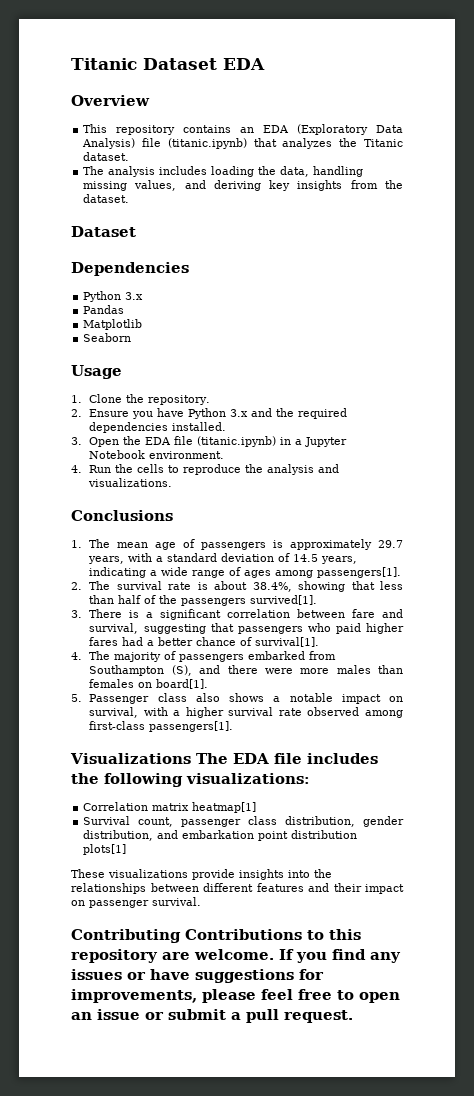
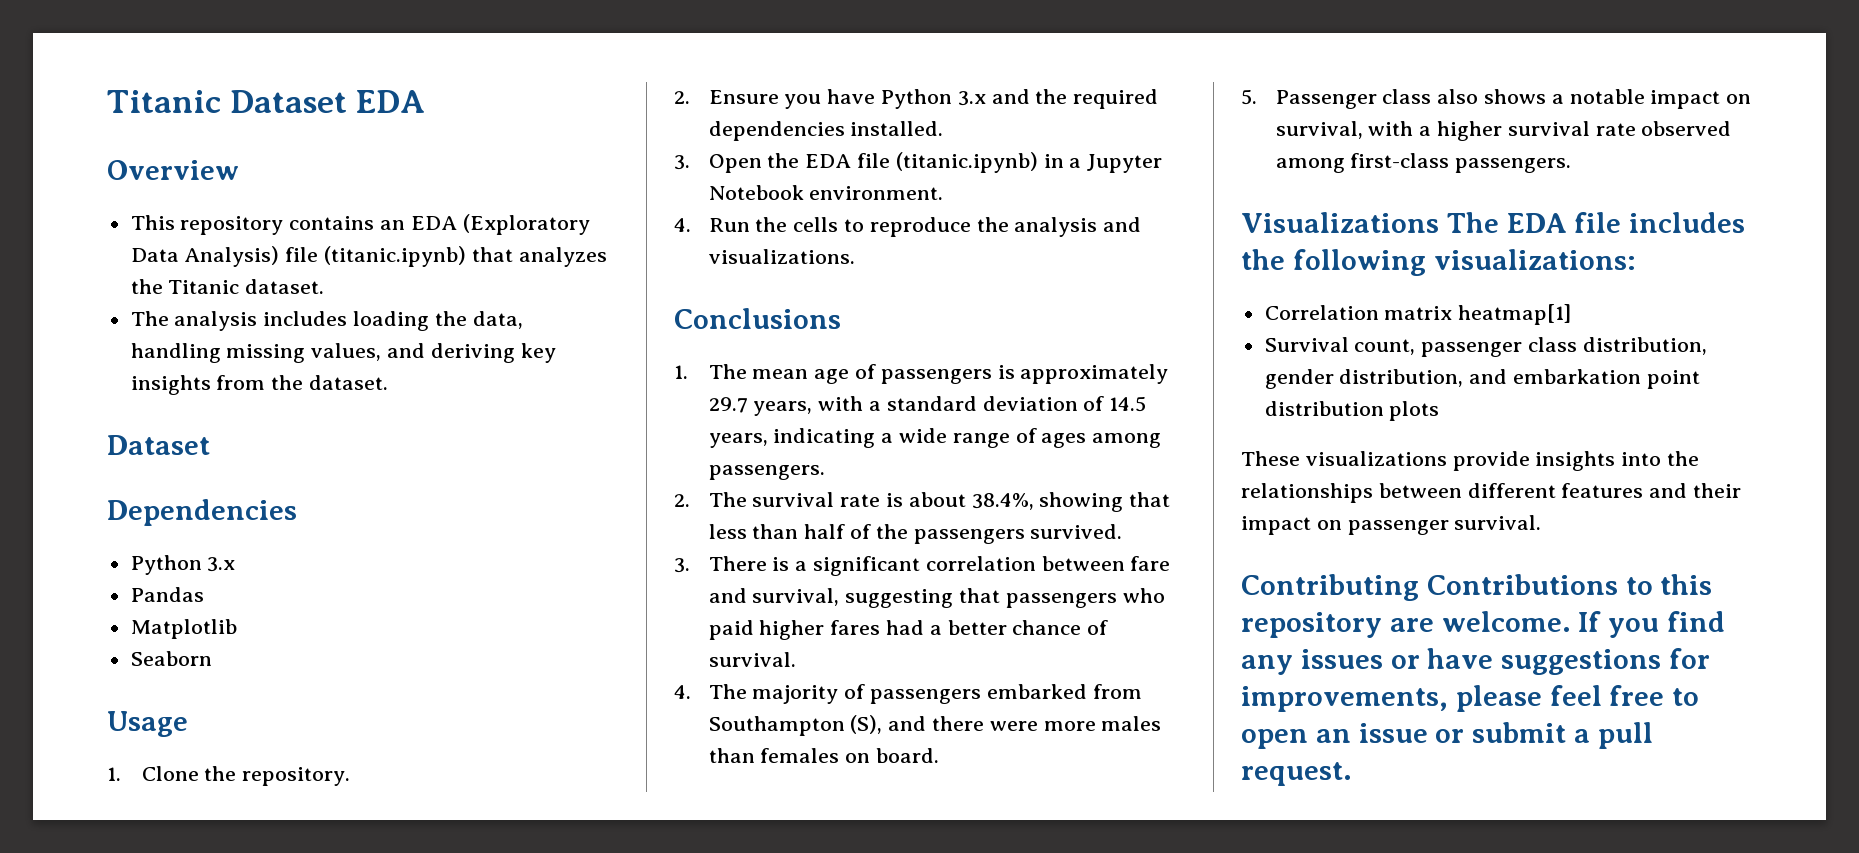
[317,567,402,578] passengers[1]. -> [708,465,825,480] passengers.
[250,595,318,605] survived[1]. -> [1030,524,1123,539] survived.
[255,637,320,647] survival[1]. -> [708,652,796,667] survival.
[156,679,209,689] board[1]. -> [876,748,940,763] board.
[149,721,234,732] passengers[1]. -> [1455,158,1572,173] passengers.
[83,844,127,855] plots[1] -> [1389,401,1440,421] plots

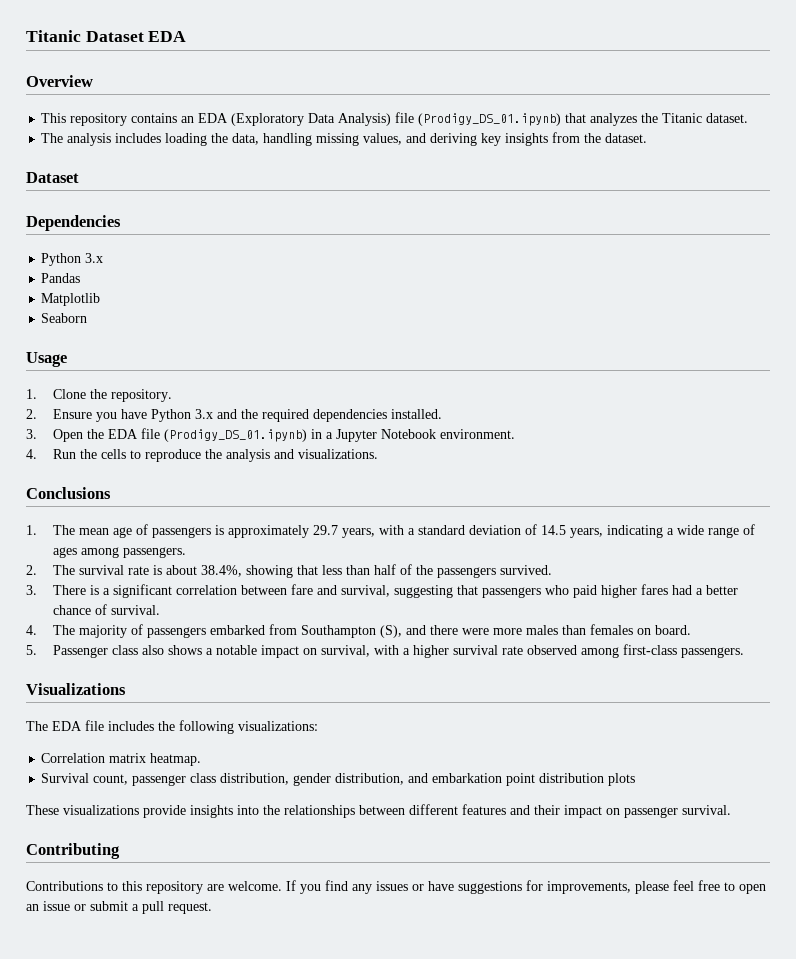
[324,246,467,267] (titanic.ipynb) -> [418,113,562,126] (Prodigy_DS_01.ipynb)
[895,152,1038,173] (titanic.ipynb) -> [163,429,307,442] (Prodigy_DS_01.ipynb)
(1439, 222) none -> (126, 689) //
[1458,304,1572,325] heatmap[1] -> [150,753,202,766] heatmap.
(1419, 587) none -> (120, 851) //

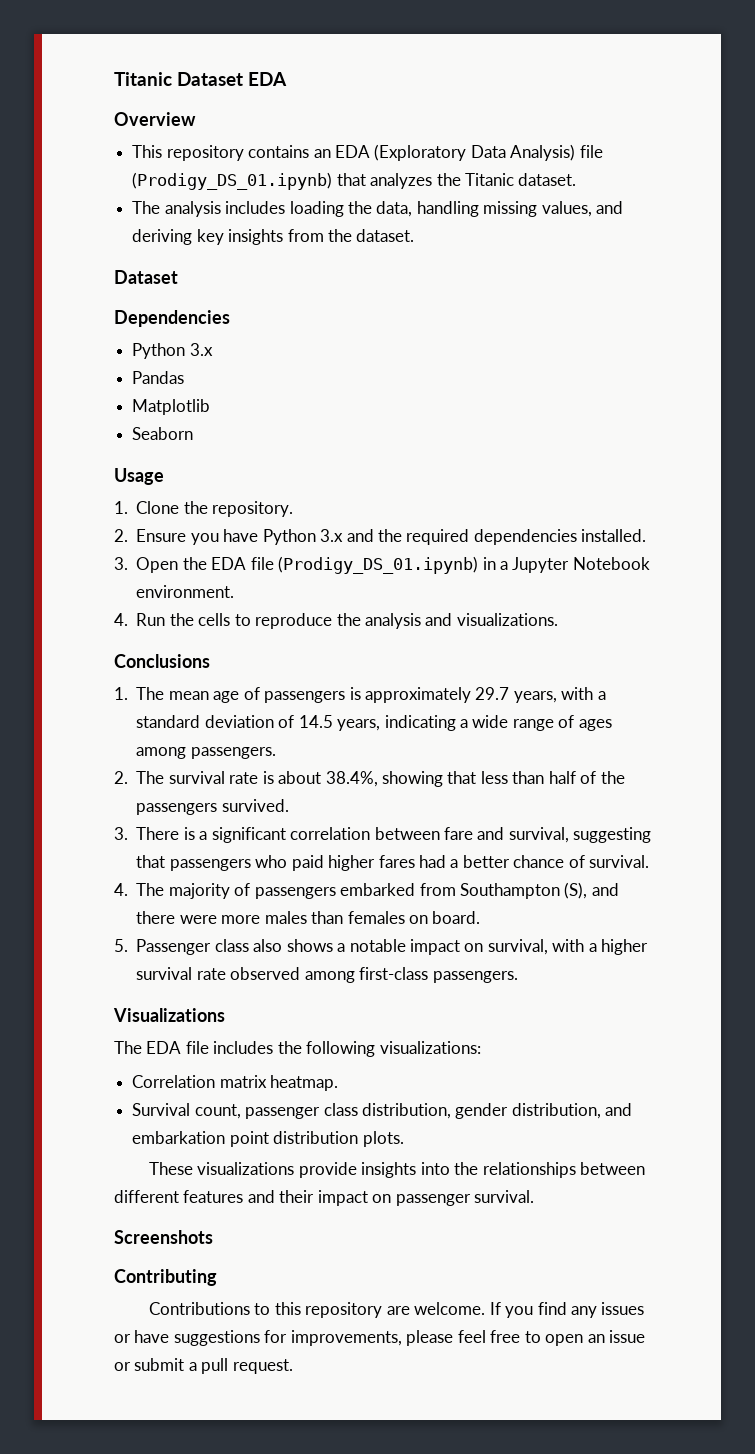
[608,773,636,786] plots -> [362,1131,404,1147] plots.
(731, 810) none -> [114,1230,213,1244] // Screenshots

